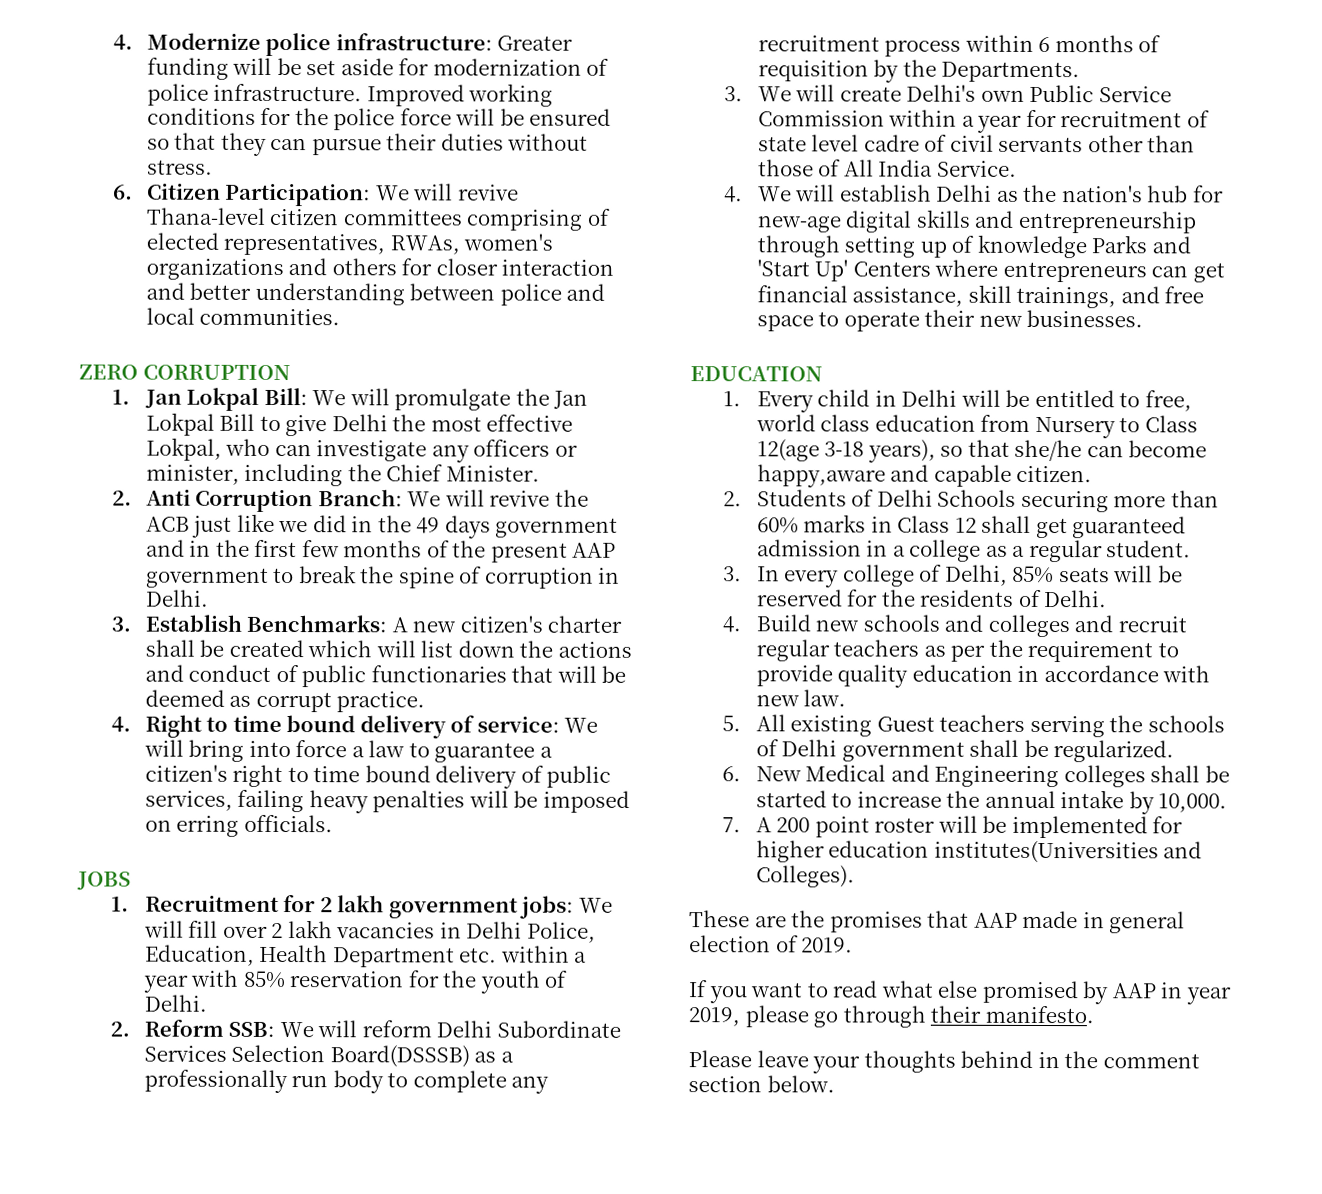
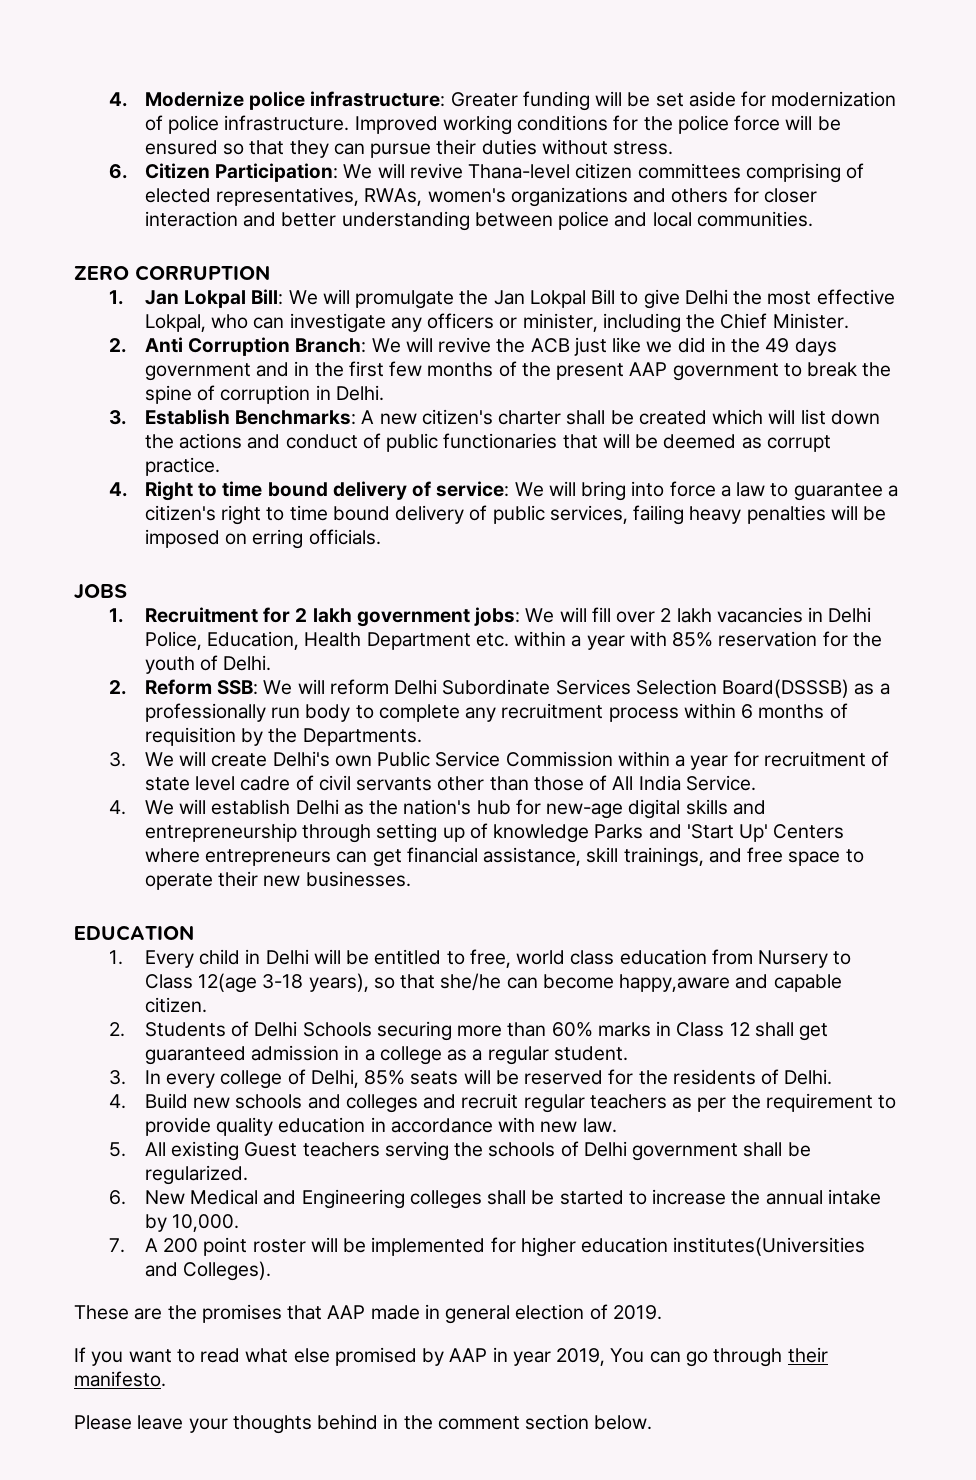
[744,1005,809,1028] please -> [610,1348,681,1363] You can

